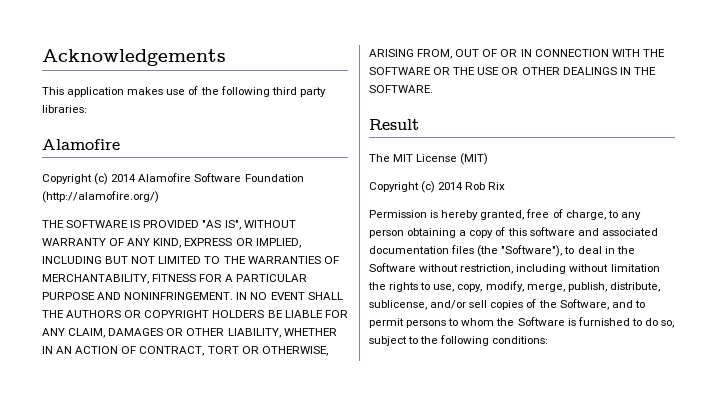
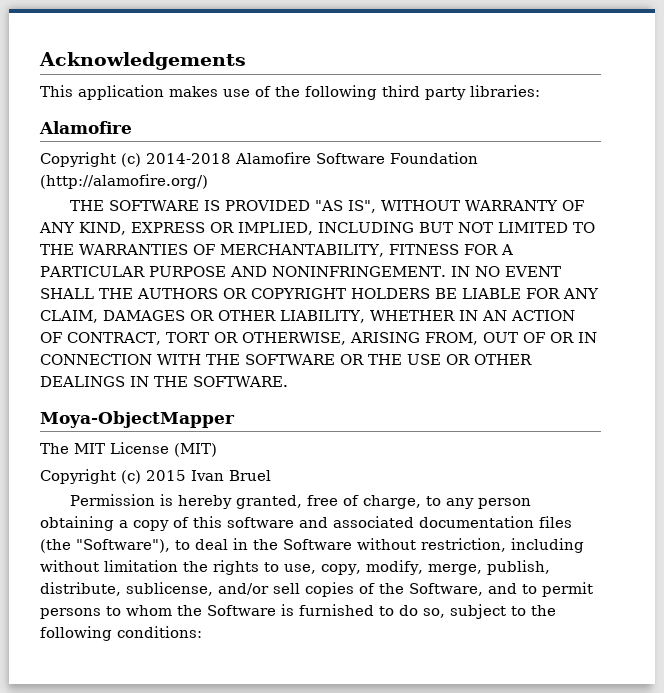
[111,174,137,182] 2014 -> [146,153,231,164] 2014-2018
[369,119,419,130] Result -> [40,411,235,428] Moya-ObjectMapper
[438,182,506,190] 2014 Rob Rix -> [146,470,271,481] 2015 Ivan Bruel

